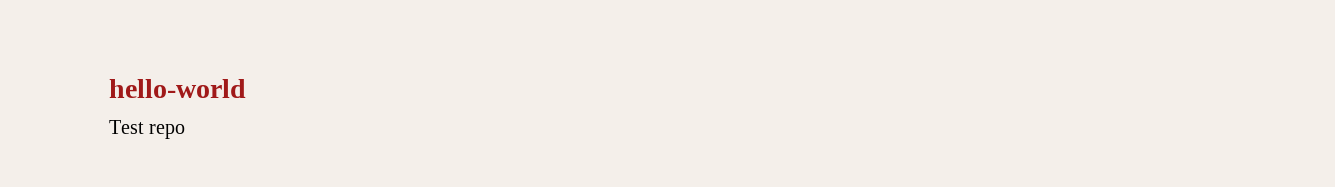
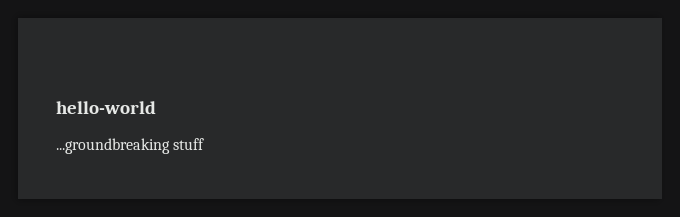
[109,120,186,139] Test repo -> [56,138,205,154] ...groundbreaking stuff

